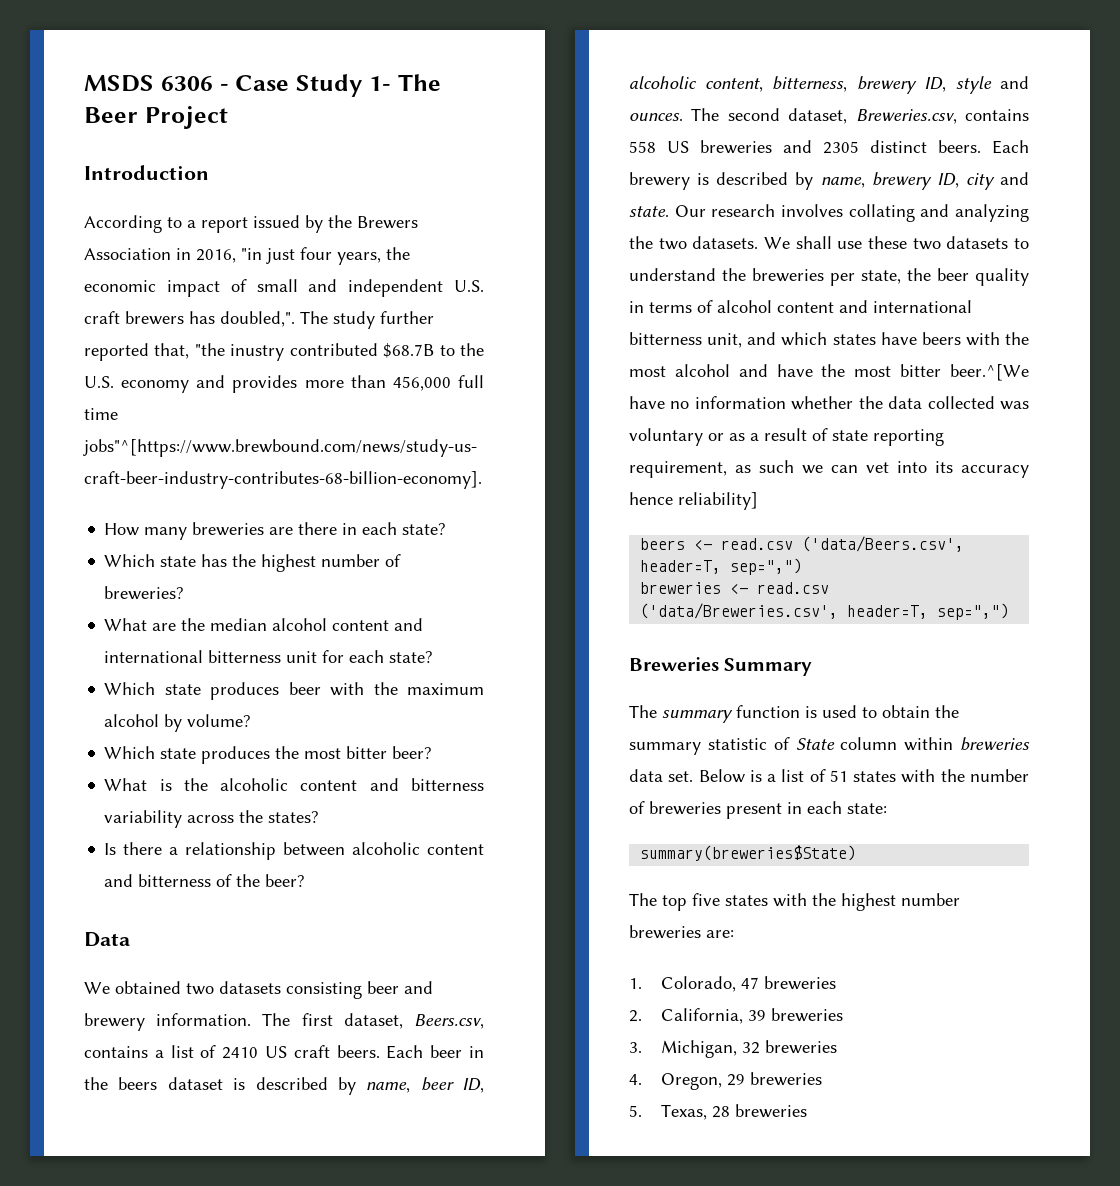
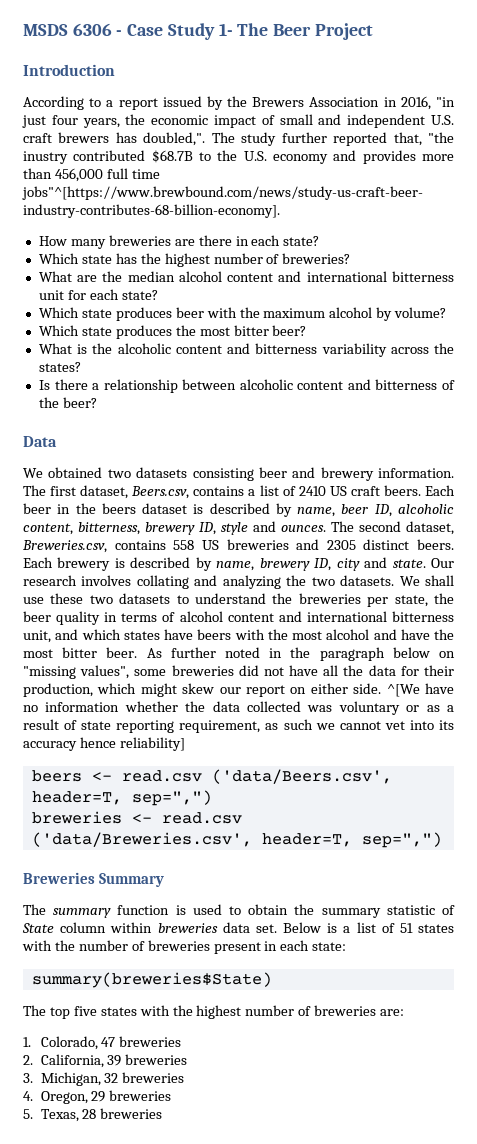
[950,364,1029,381] beer.^[We -> [106,647,455,661] [23,665,455,679] [23,683,420,697] beer. As further noted in the paragraph below on "missing values", some breweries did not have all the data for their production, which might skew our report on either side. ^[We
[831,465,858,473] can -> [339,721,381,730] cannot
(960, 899) none -> [298,1006,312,1016] of

